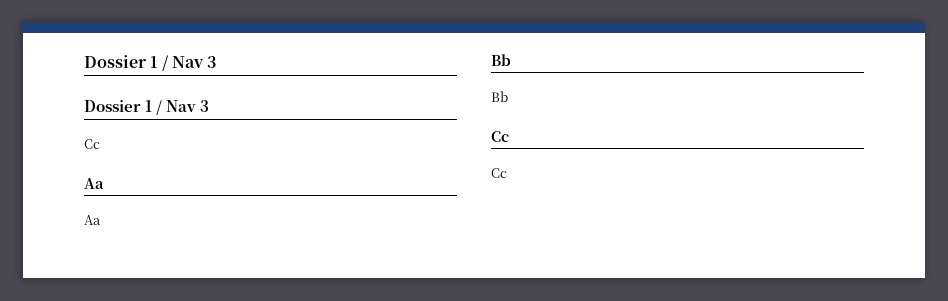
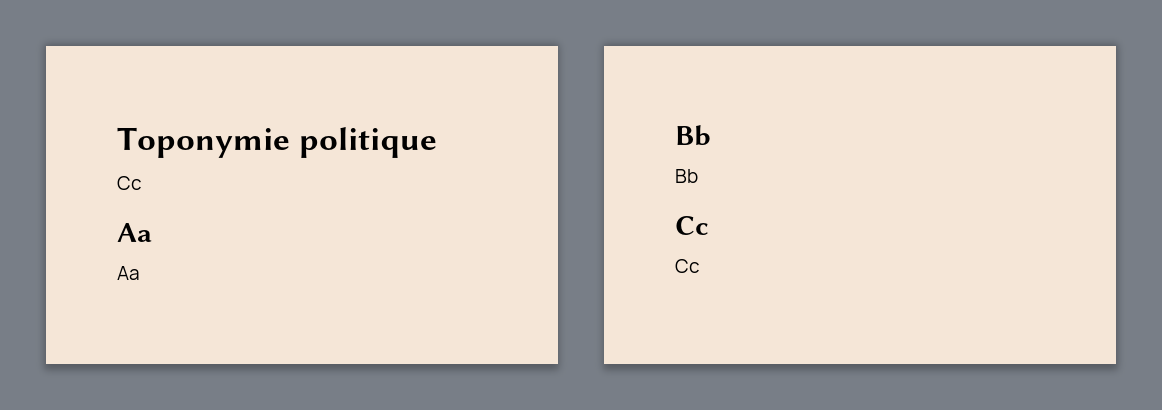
[84,55,217,71] [84,100,210,115] Dossier 1 / Nav 3 // Dossier 1 / Nav 3 -> [117,127,438,158] Toponymie politique

